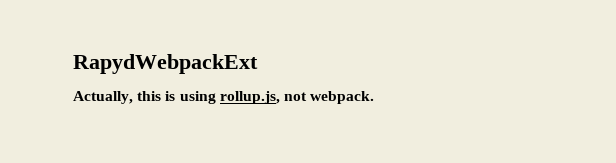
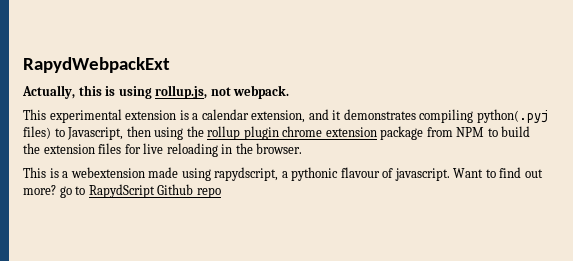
(375, 97) none -> [23,109,548,123] [23,126,531,140] [23,143,303,157] [23,167,543,181] [23,184,221,198] // This experimental extension is a calendar extension, and it demonstrates compiling python(.pyj files) to Javascript, then using the rollup plugin chrome extension package from NPM to build the extension files for live reloading in the browser. // This is a webextension made using rapydscript, a pythonic flavour of javascript. Want to find out more? go to RapydScript Github repo

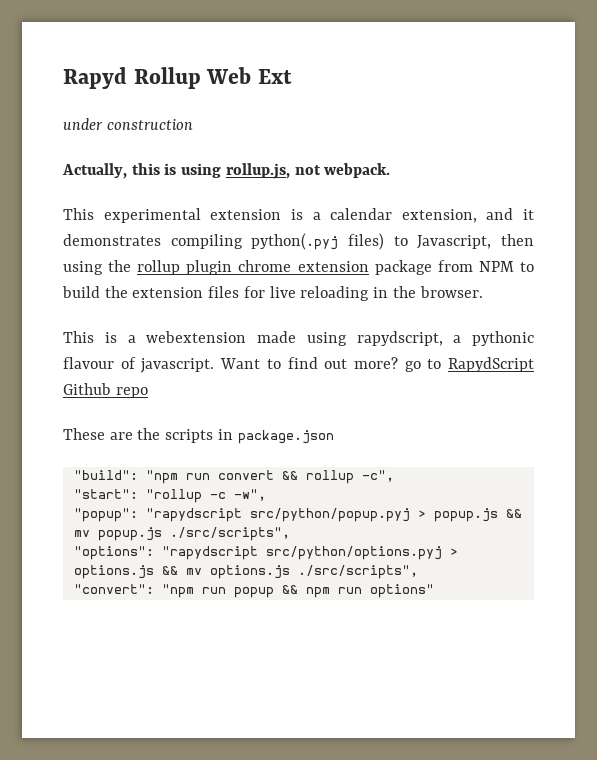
[23,57,170,73] RapydWebpackExt -> [63,67,292,89] [63,118,193,130] Rapyd Rollup Web Ext // under construction
(221, 192) none -> [63,428,334,444] [73,470,394,484] [73,489,266,503] [73,508,522,522] [73,527,290,541] [73,546,458,560] [73,565,418,579] [73,584,434,598] // These are the scripts in package.json // "build": "npm run convert && rollup -c", // "start": "rollup -c -w", // "popup": "rapydscript src/python/popup.pyj > popup.js && mv popup.js ./src/scripts", // "options": "rapydscript src/python/options.pyj > options.js && mv options.js ./src/scripts", // "convert": "npm run popup && npm run options"

